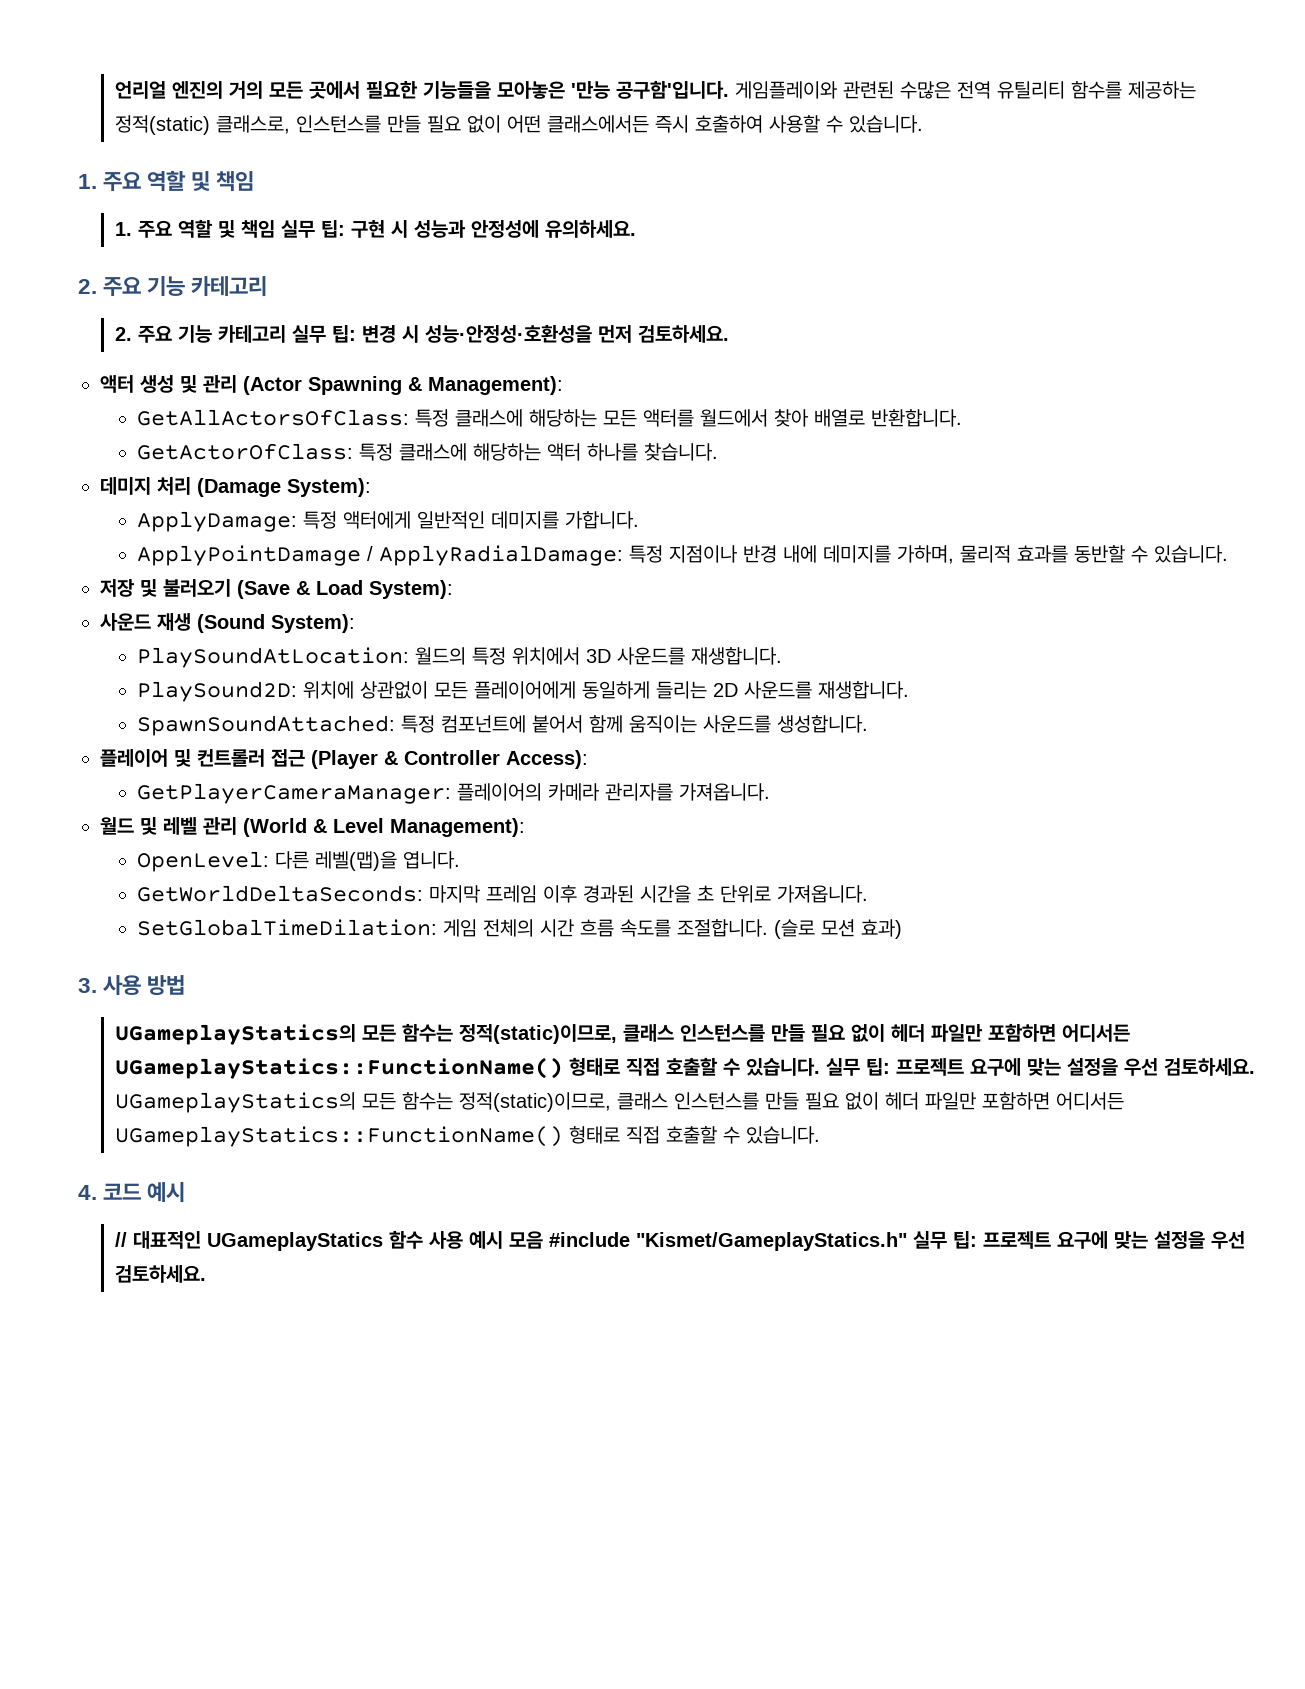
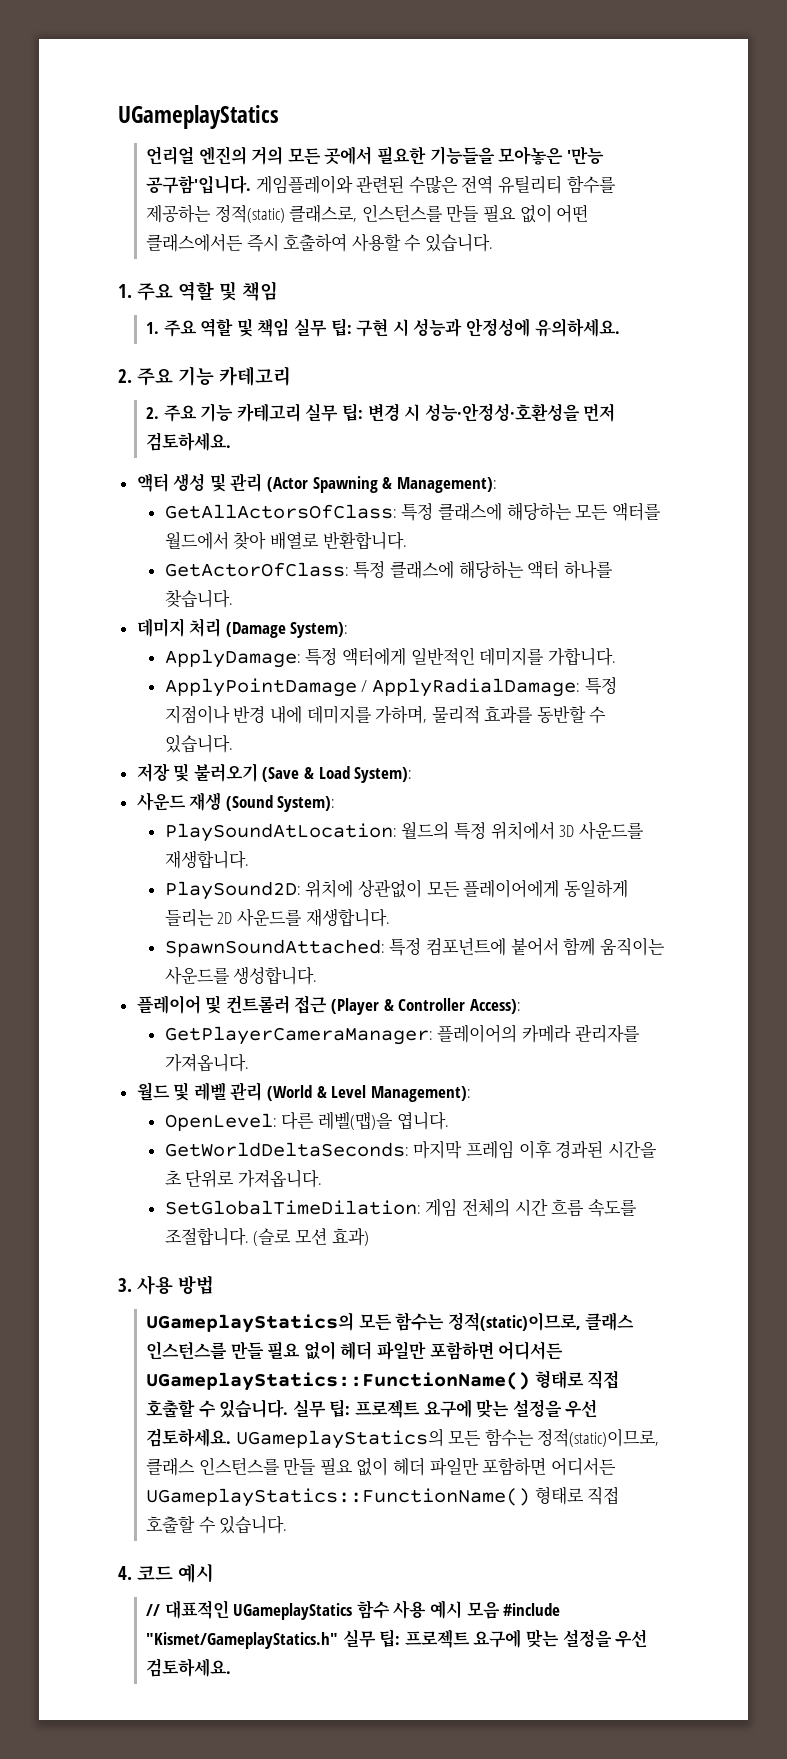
(114, 90) none -> [118,105,279,129] UGameplayStatics //

